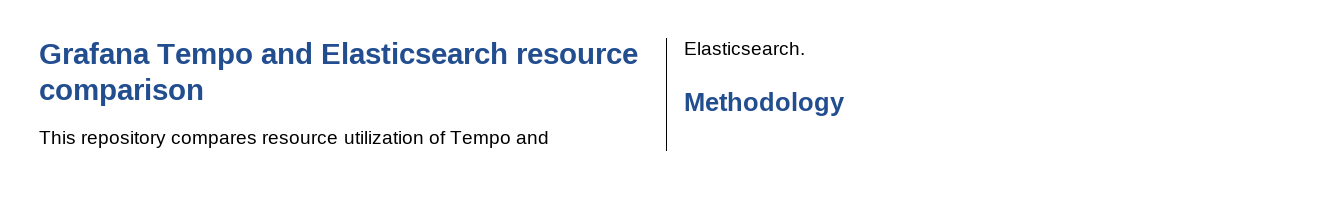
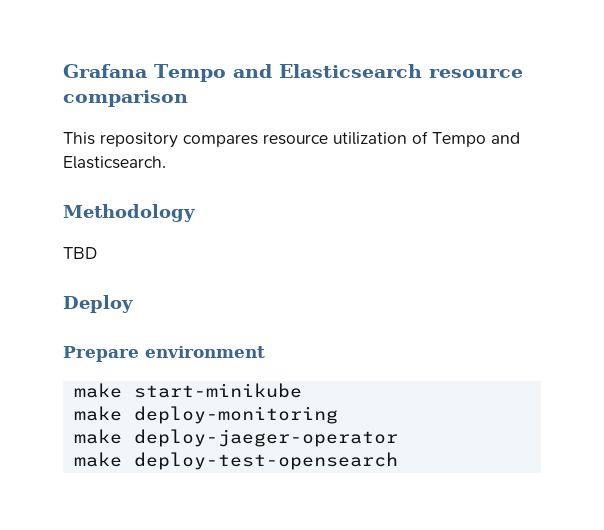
(845, 104) none -> [63,247,97,259] [63,295,133,313] [63,346,265,362] [73,383,302,398] [73,406,338,424] [73,429,398,447] [73,452,398,470] // TBD // Deploy // Prepare environment // make start-minikube // make deploy-monitoring // make deploy-jaeger-operator // make deploy-test-opensearch

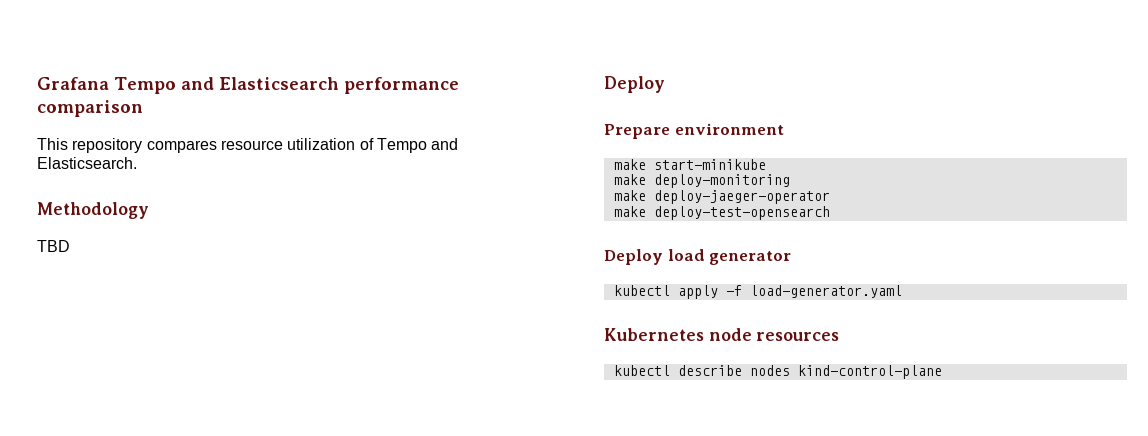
[428,69,523,78] resource -> [343,77,459,94] performance
(398, 461) none -> [604,249,792,265] [613,285,902,299] [604,328,840,341] [613,365,942,379] // Deploy load generator // kubectl apply -f load-generator.yaml // Kubernetes node resources // kubectl describe nodes kind-control-plane

